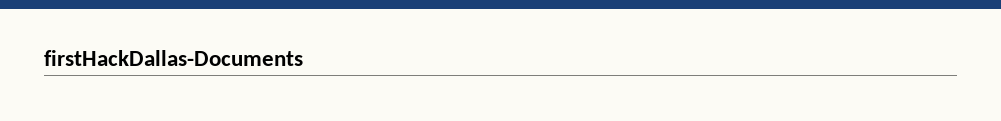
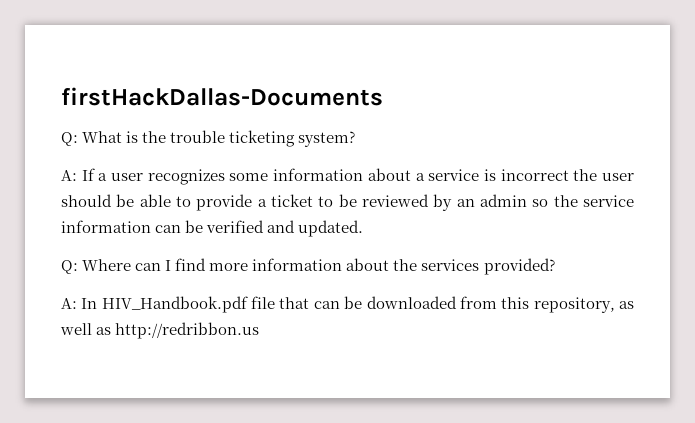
(303, 58) none -> [61,130,356,147] [61,168,634,185] [61,194,634,211] [61,220,364,237] [61,258,555,275] [61,296,635,313] [60,322,260,339] // Q: What is the trouble ticketing system? // A: If a user recognizes some information about a service is incorrect the user should be able to provide a ticket to be reviewed by an admin so the service information can be verified and updated. // Q: Where can I find more information about the services provided? // A: In HIV_Handbook.pdf file that can be downloaded from this repository, as well as http://redribbon.us

